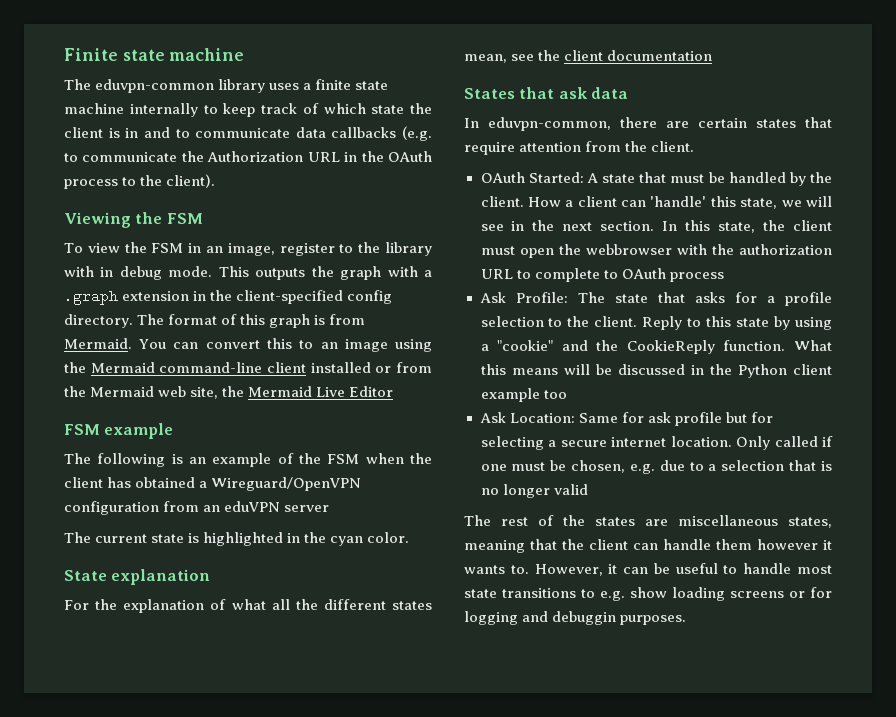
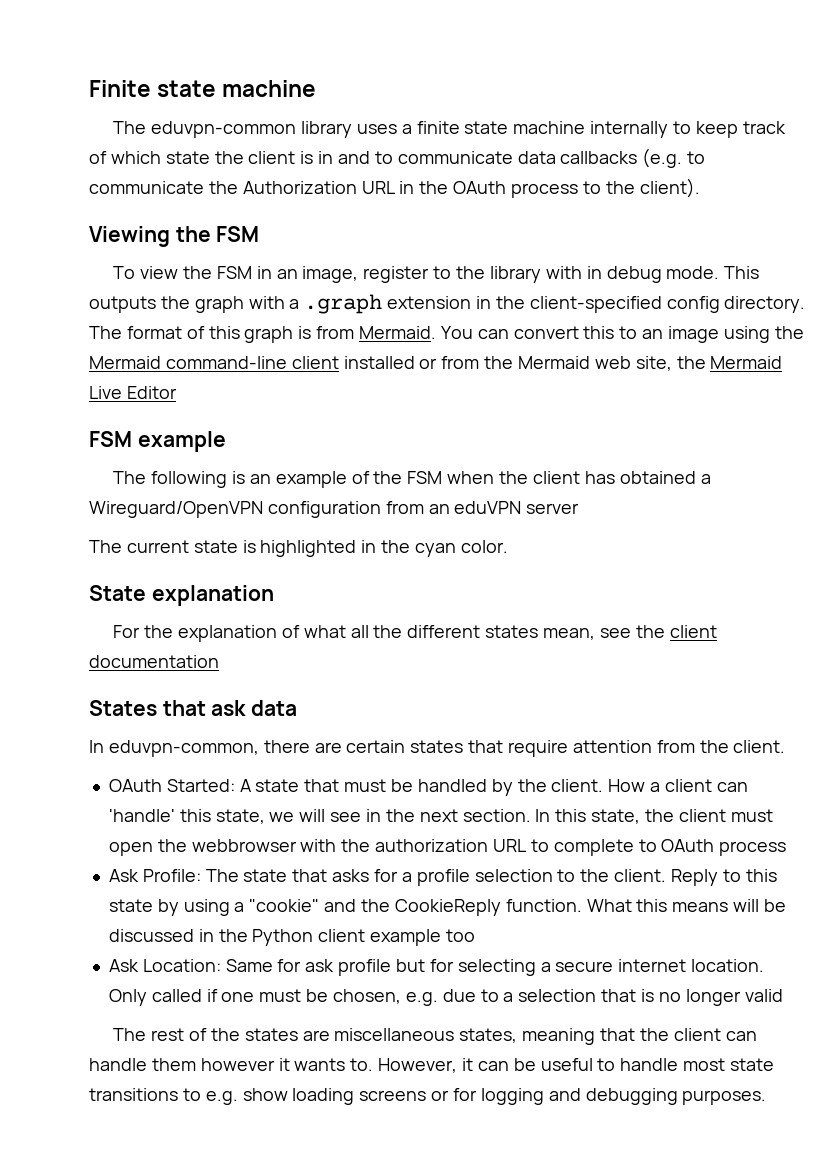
[552,611,617,625] debuggin -> [585,1088,678,1105] debugging

